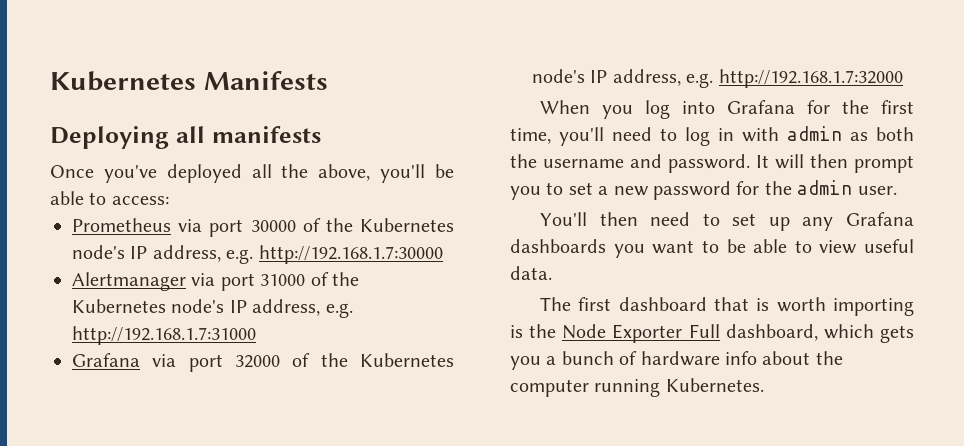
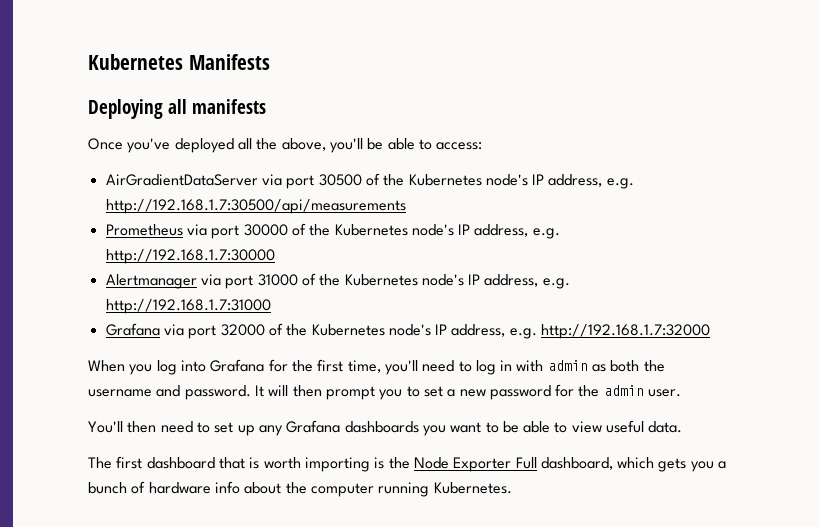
(169, 200) none -> [105,173,634,189] [105,199,406,214] // AirGradientDataServer via port 30500 of the Kubernetes node's IP address, e.g. http://192.168.1.7:30500/api/measurements

